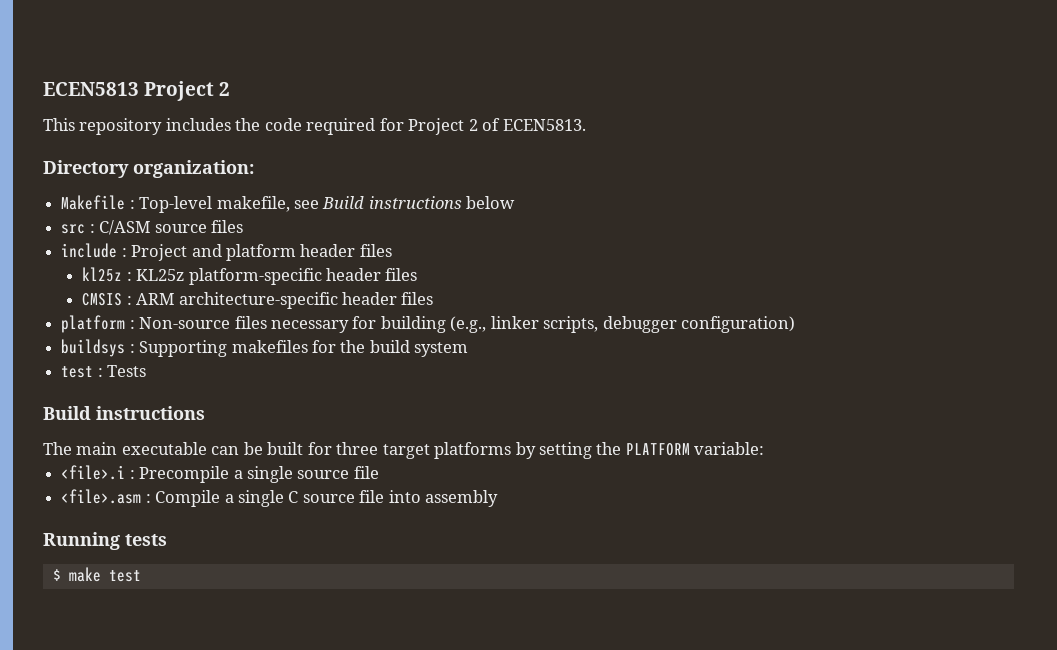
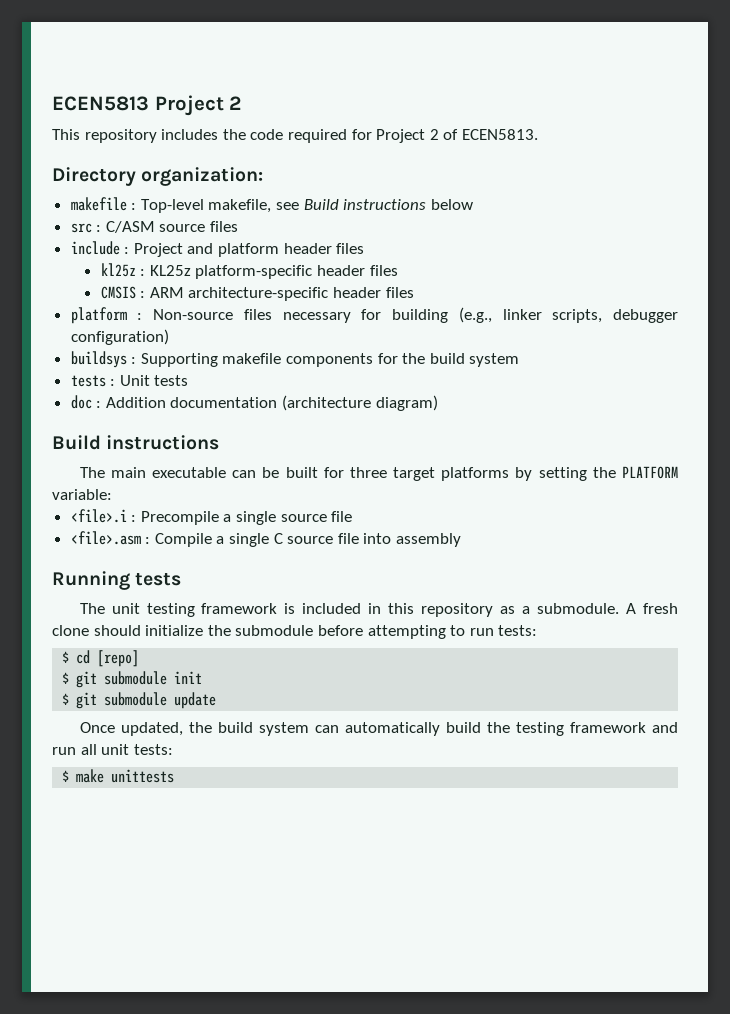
[61,195,126,210] Makefile -> [70,197,127,211] makefile
[231,340,308,353] makefiles -> [222,353,374,367] makefile components
[61,365,147,378] test : Tests -> [70,375,189,387] [70,395,438,411] tests : Unit tests // doc : Addition documentation (architecture diagram)
(167, 540) none -> [79,603,678,617] [52,625,538,639] [62,650,140,667] [62,671,203,688] [62,692,217,709] [79,722,678,736] [52,744,173,755] // The unit testing framework is included in this repository as a submodule. A fresh clone should initialize the submodule before attempting to run tests: // $ cd [repo] // $ git submodule init // $ git submodule update // Once updated, the build system can automatically build the testing framework and run all unit tests:
[108,570,141,582] test -> [111,769,175,783] unittests

